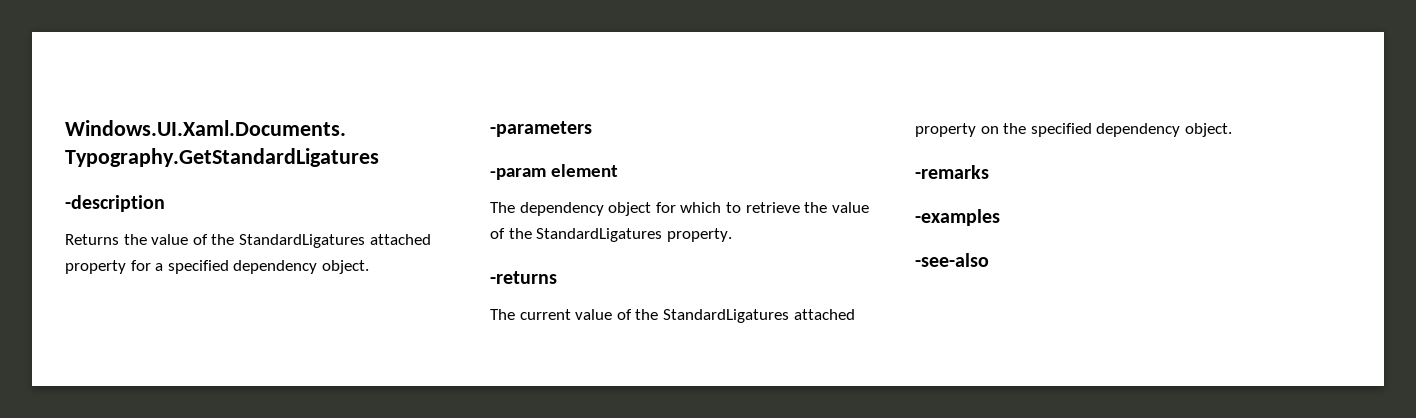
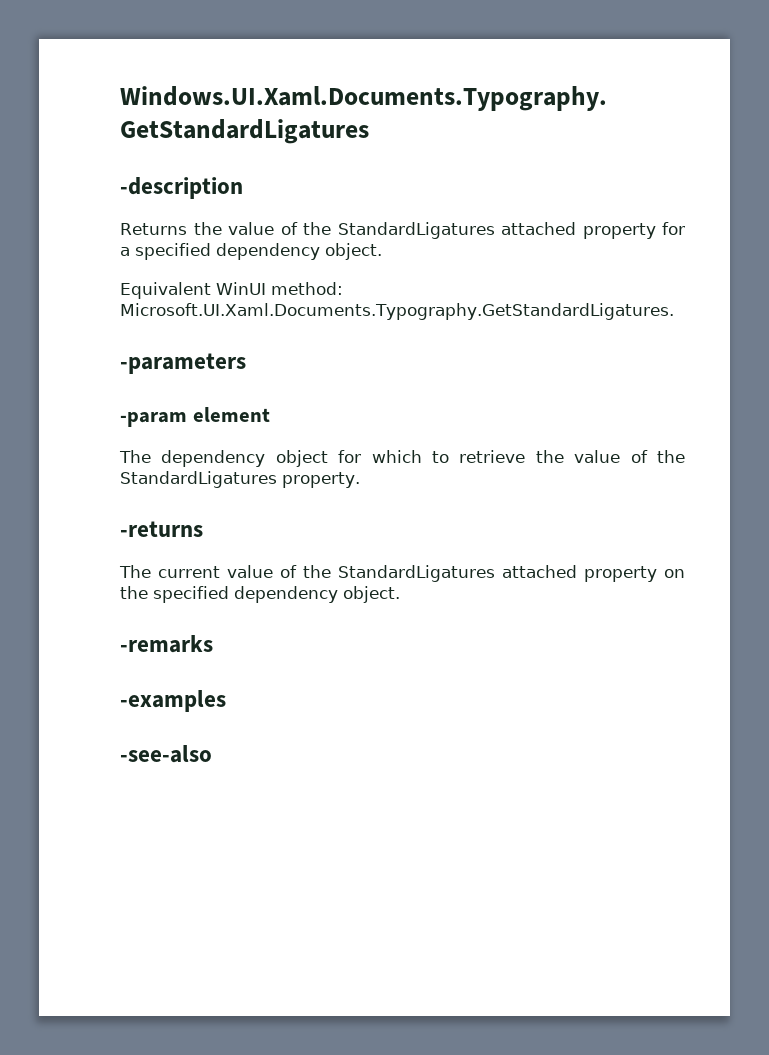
(369, 267) none -> [120,282,343,299] [120,303,674,320] // Equivalent WinUI method: Microsoft.UI.Xaml.Documents.Typography.GetStandardLigatures.

